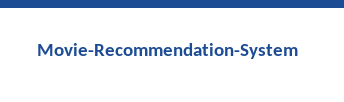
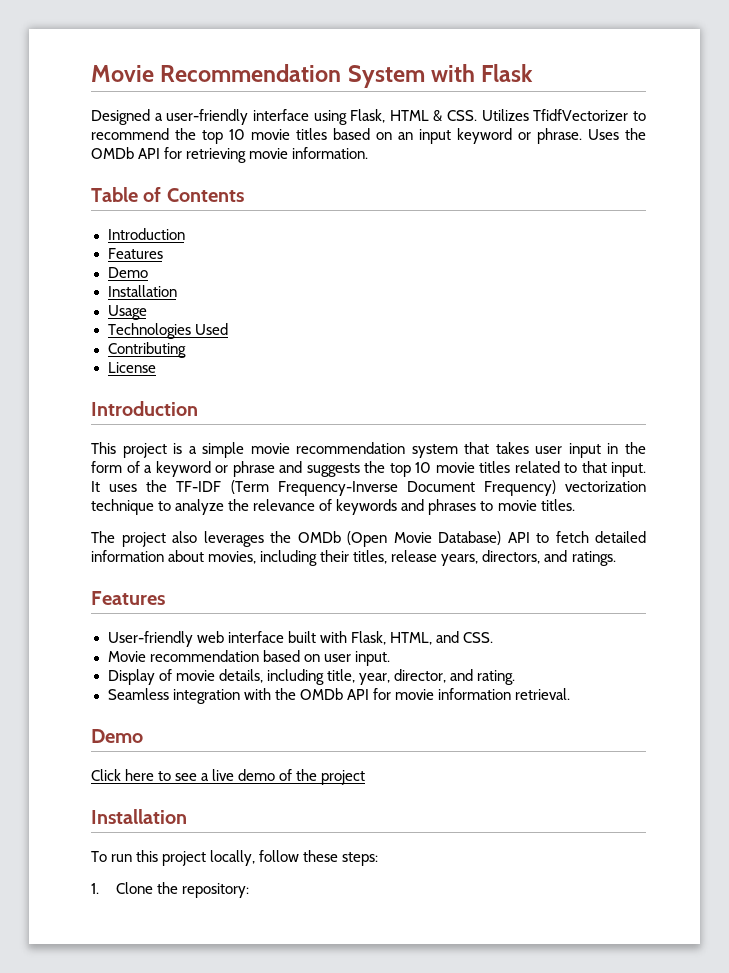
[37,43,298,59] Movie-Recommendation-System -> [91,64,534,88] [91,109,646,125] [91,128,646,144] [91,147,369,163] [91,187,244,202] [107,228,185,240] [107,248,163,259] [107,267,148,278] [107,285,177,297] [107,305,147,320] [107,323,228,339] [107,342,186,358] [107,362,156,373] [91,401,198,416] [91,442,647,458] [91,461,646,477] [91,480,646,496] [91,499,575,515] [91,531,646,547] [91,550,616,566] [91,591,165,605] [107,631,493,647] [107,650,390,666] [107,669,515,685] [107,688,570,704] [91,729,143,743] [91,769,366,785] [91,809,187,824] [91,850,379,866] [91,882,249,898] Movie Recommendation System with Flask // Designed a user-friendly interface using Flask, HTML & CSS. Utilizes TfidfVectorizer to recommend the top 10 movie titles based on an input keyword or phrase. Uses the OMDb API for retrieving movie information. // Table of Contents // Introduction // Features // Demo // Installation // Usage // Technologies Used // Contributing // License // Introduction // This project is a simple movie recommendation system that takes user input in the form of a keyword or phrase and suggests the top 10 movie titles related to that input. It uses the TF-IDF (Term Frequency-Inverse Document Frequency) vectorization technique to analyze the relevance of keywords and phrases to movie titles. // The project also leverages the OMDb (Open Movie Database) API to fetch detailed information about movies, including their titles, release years, directors, and ratings. // Features // User-friendly web interface built with Flask, HTML, and CSS. // Movie recommendation based on user input. // Display of movie details, including title, year, director, and rating. // Seamless integration with the OMDb API for movie information retrieval. // Demo // Click here to see a live demo of the project // Installation // To run this project locally, follow these steps: // 1. Clone the repository:

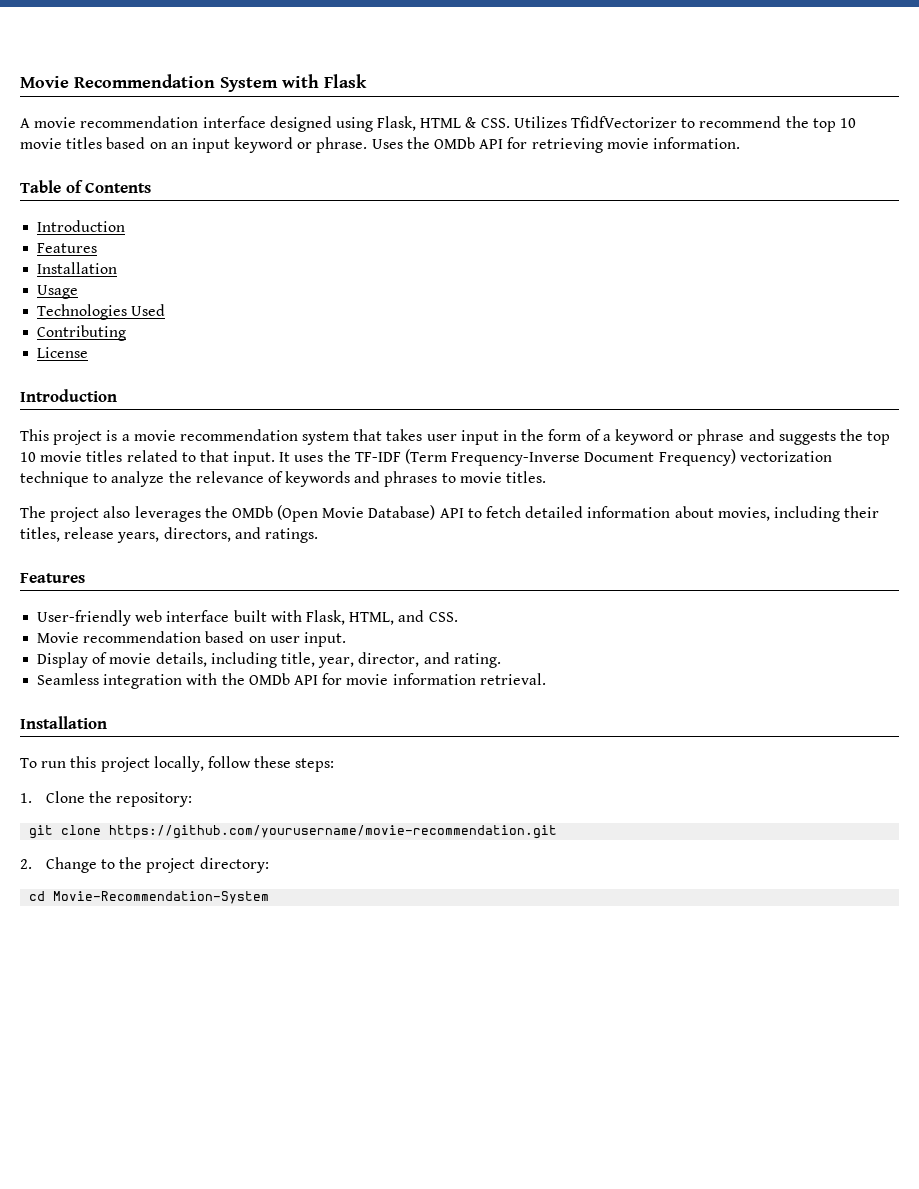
[91,109,309,125] Designed a user-friendly interface -> [20,116,332,132] A movie recommendation interface designed
[107,267,148,278] // Demo -> (98, 248) none
[202,442,245,458] simple -> (130, 437) none
[91,729,143,743] [91,769,366,785] // Demo // Click here to see a live demo of the project -> (546, 679) none
(249, 890) none -> [29,825,558,839] [20,857,269,873] [29,891,270,904] // git clone https://github.com/yourusername/movie-recommendation.git // 2. Change to the project directory: // cd Movie-Recommendation-System

